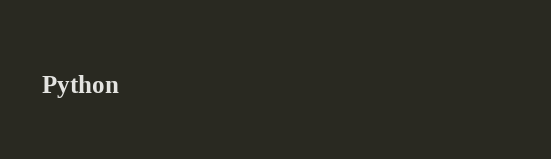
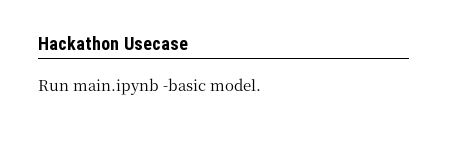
[42,75,119,98] Python -> [38,36,188,50] [38,78,262,95] Hackathon Usecase // Run main.ipynb -basic model.

